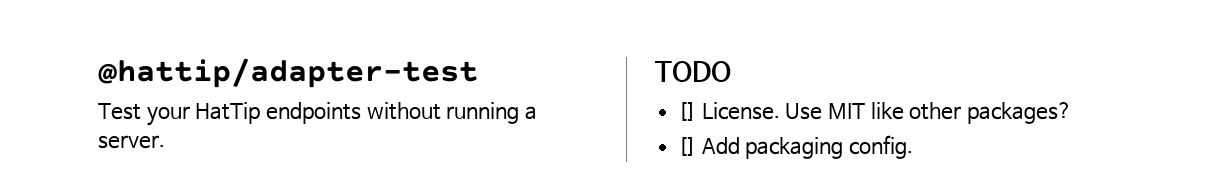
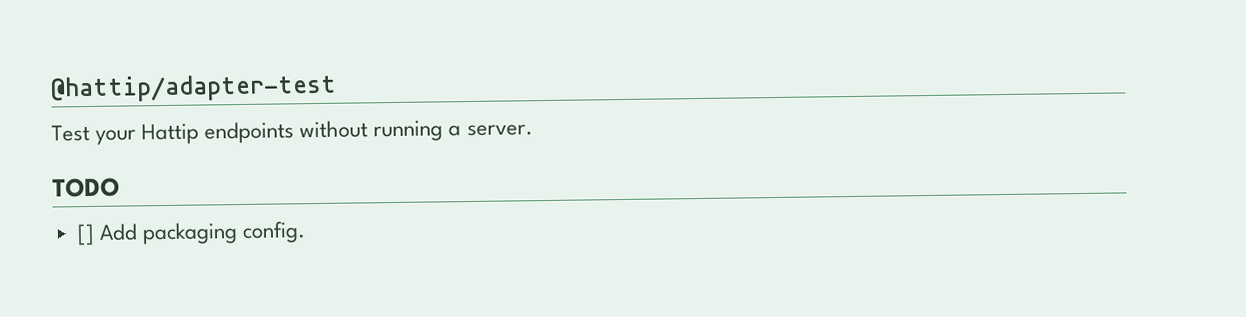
[195,102,261,124] HatTip -> [141,123,200,145] Hattip
[678,102,1073,124] // [] License. Use MIT like other packages? -> (120, 187) none

